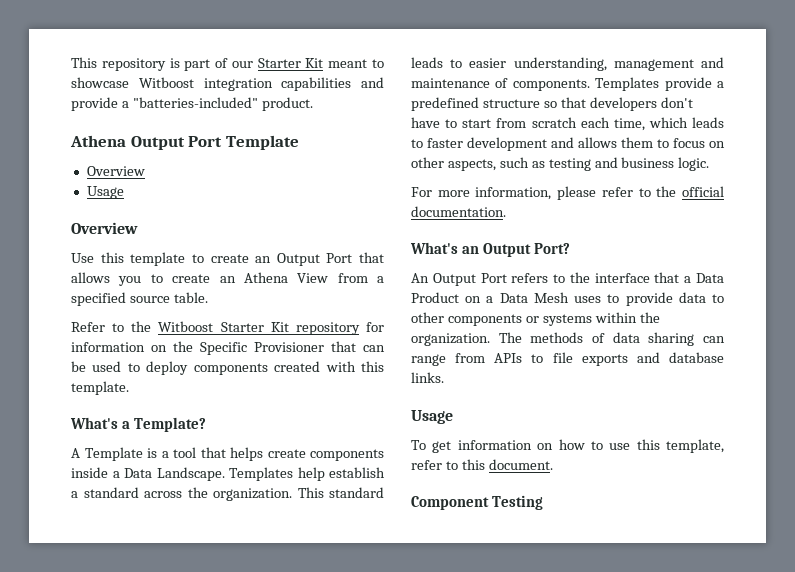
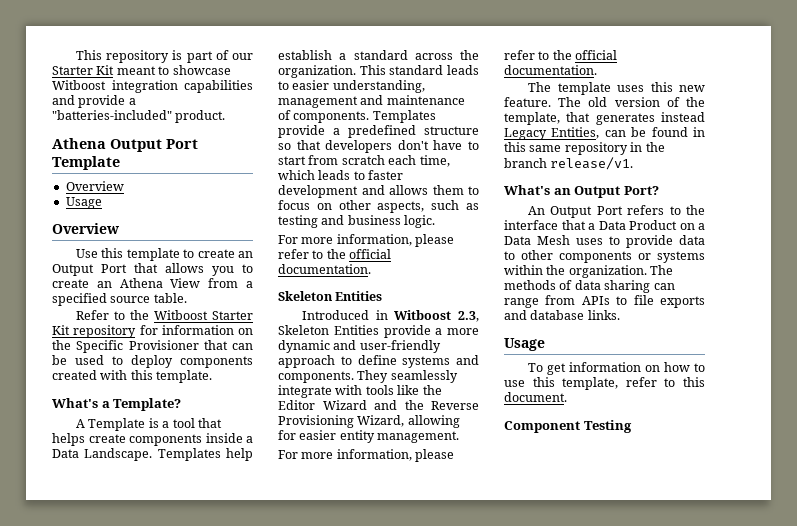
(506, 211) none -> [278,291,383,301] [302,310,479,322] [278,325,479,338] [278,340,441,353] [278,355,479,368] [278,370,458,383] [278,385,442,398] [278,400,479,410] [278,415,460,428] [278,430,460,443] [278,449,455,462] [504,50,618,60] [504,65,597,75] [528,82,705,95] [504,97,705,107] [504,112,705,125] [504,127,705,140] [504,142,665,155] [504,157,634,170] // Skeleton Entities // Introduced in Witboost 2.3, Skeleton Entities provide a more dynamic and user-friendly approach to define systems and components. They seamlessly integrate with tools like the Editor Wizard and the Reverse Provisioning Wizard, allowing for easier entity management. // For more information, please refer to the official documentation. // The template uses this new feature. The old version of the template, that generates instead Legacy Entities, can be found in this same repository in the branch release/v1.

